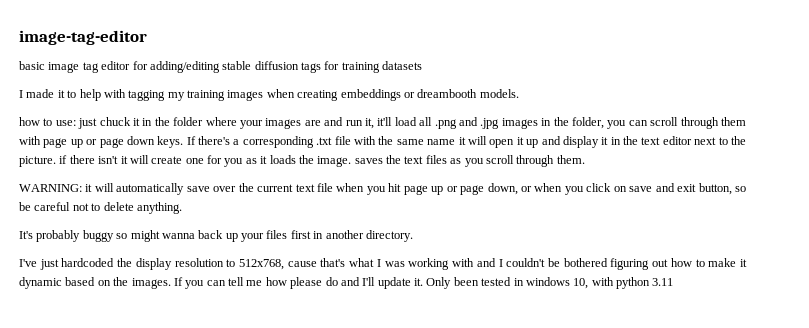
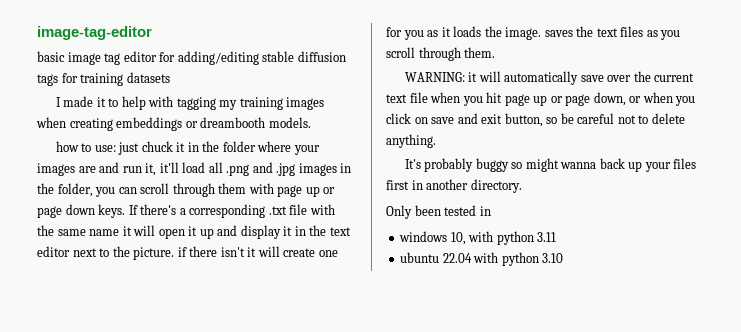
[19,258,748,270] [19,277,423,289] I've just hardcoded the display resolution to 512x768, cause that's what I was working with and I couldn't be bothered figuring out how to make it dynamic based on the images. If you can tell me how please do and I'll update it. -> (522, 186) none
(524, 282) none -> (491, 211) //
(674, 282) none -> [400,252,564,266] // ubuntu 22.04 with python 3.10

